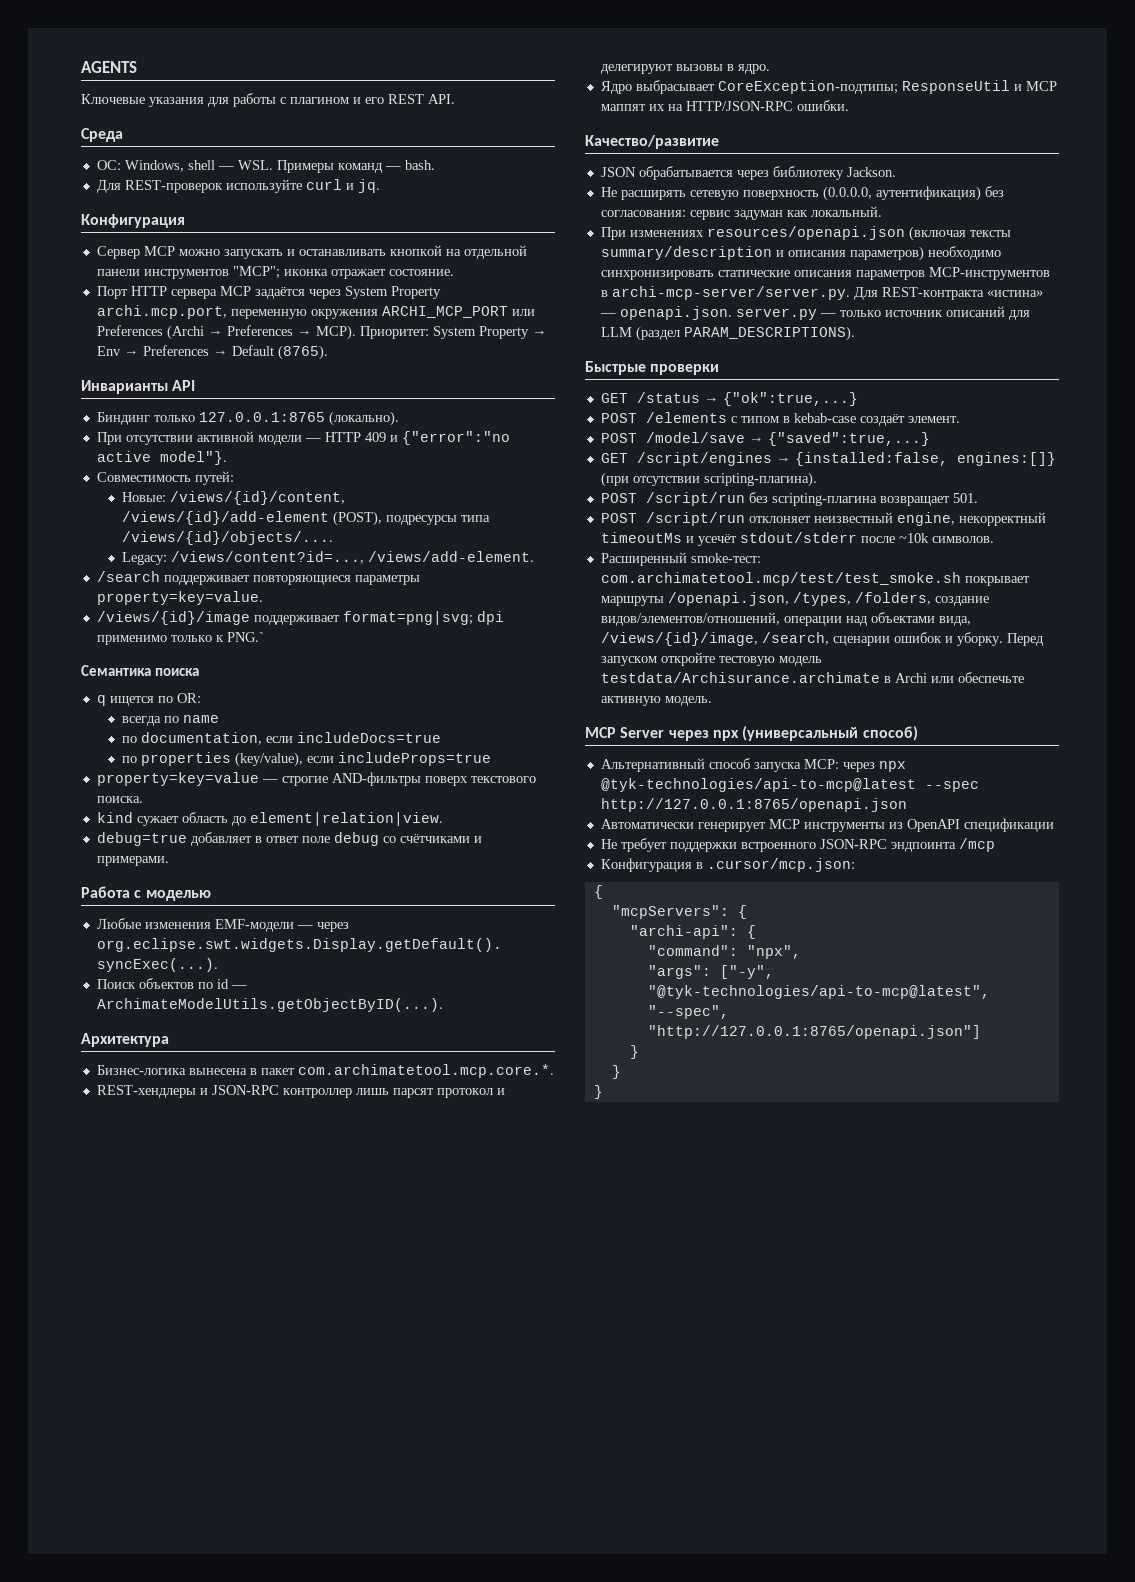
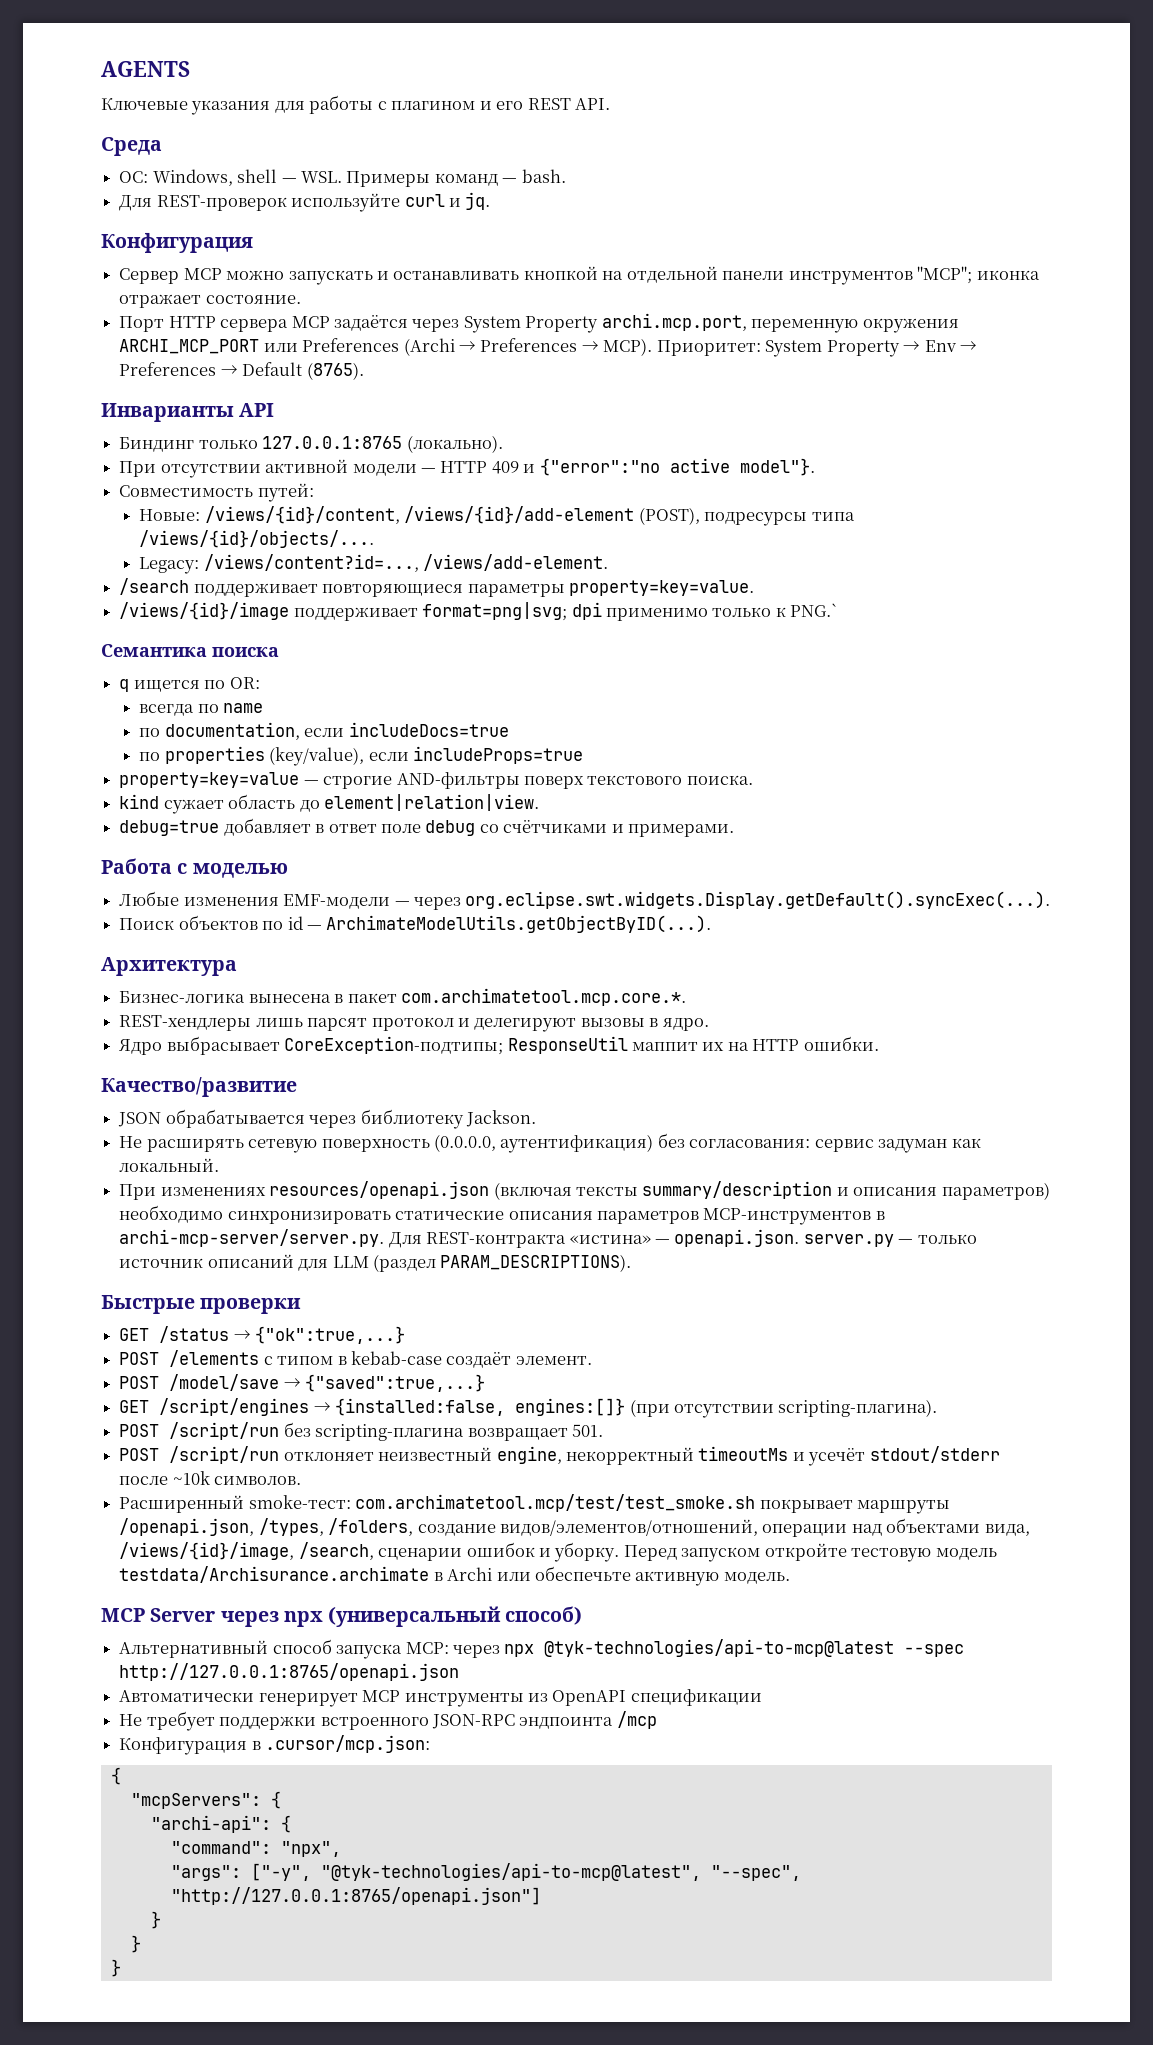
[199,1085,352,1098] и JSON‑RPC контроллер -> (252, 1023) none
[1013,81,1057,91] [600,104,646,111] и MCP маппят -> [631,1042,698,1051] маппит
[685,101,793,111] HTTP/JSON‑RPC -> [752,1039,800,1051] HTTP

